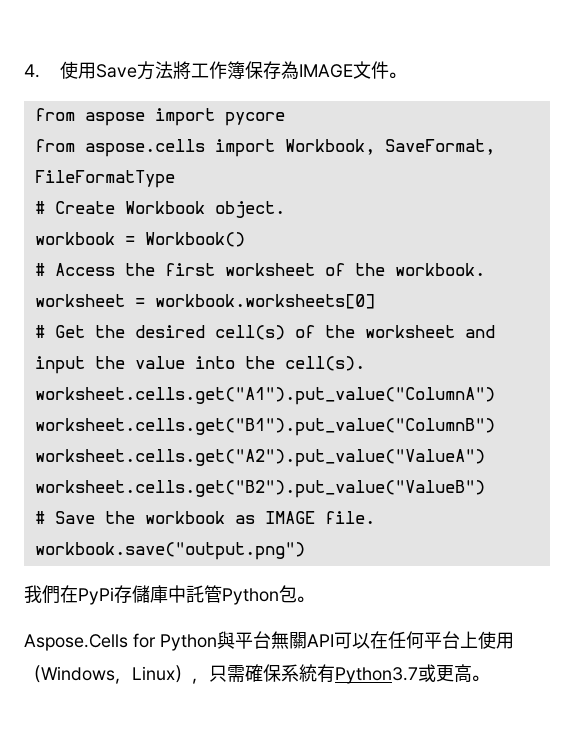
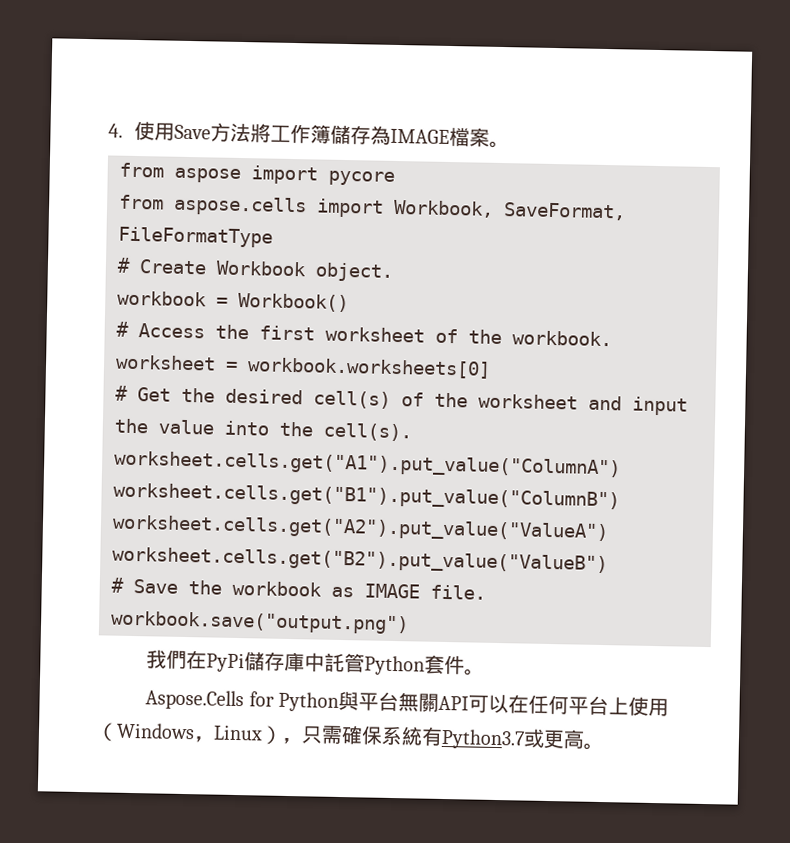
[244,61,263,79] 保 -> [329,124,351,145] 儲
[352,61,389,79] 文件 -> [448,126,490,147] 檔案
[114,585,150,603] 存儲 -> [244,651,286,671] 儲存
[279,585,297,603] 包 -> [424,654,466,675] 套件

